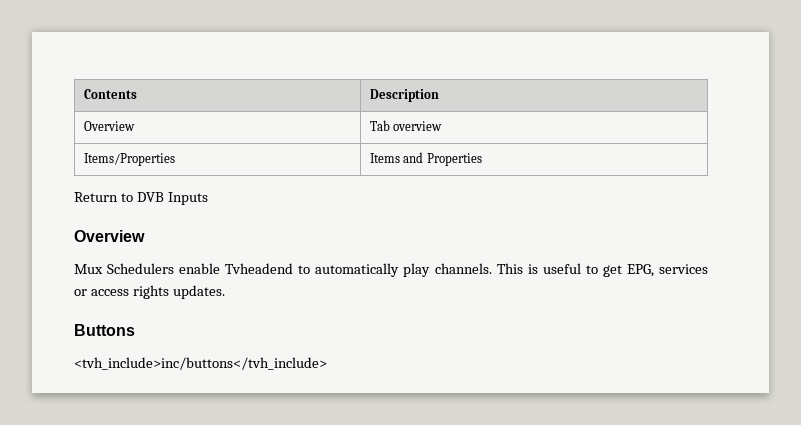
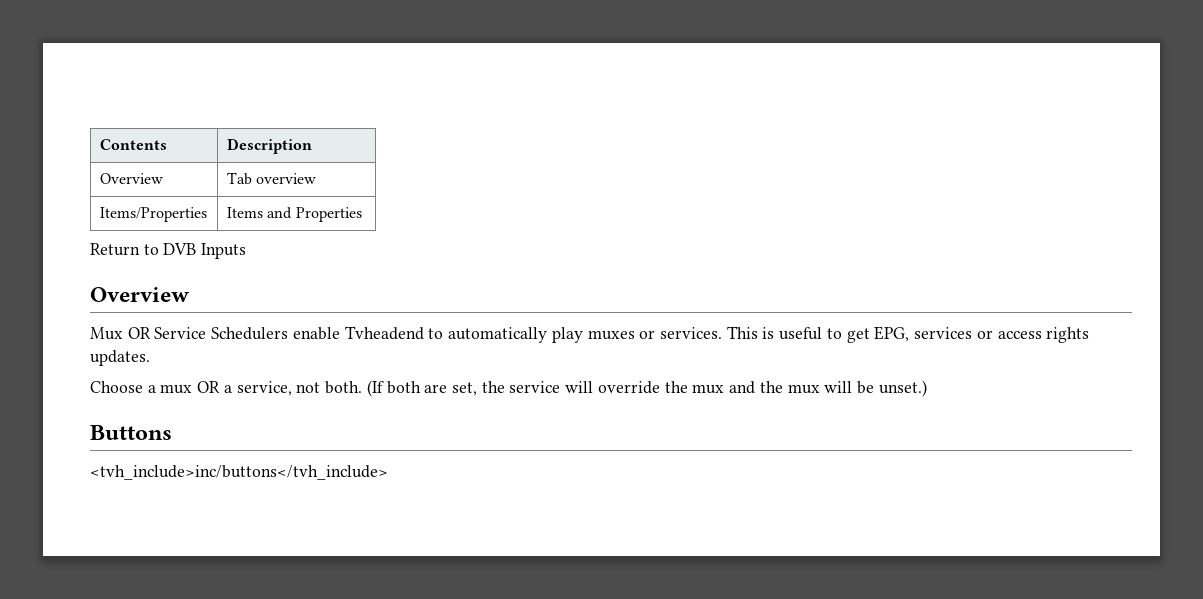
(103, 269) none -> [127,327,207,339] OR Service
[434,263,492,274] channels. -> [587,327,722,340] muxes or services.
(225, 292) none -> [90,380,927,397] // Choose a mux OR a service, not both. (If both are set, the service will override the mux and the mux will be unset.)

